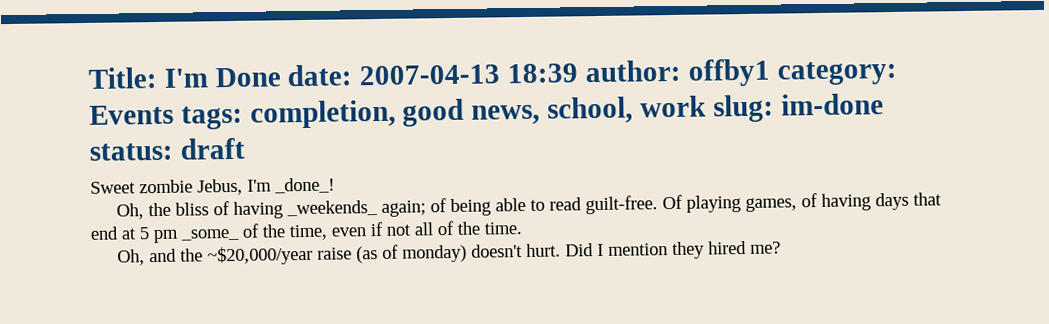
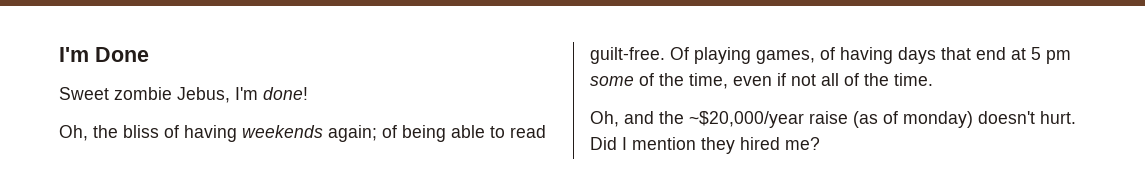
[88,66,157,89] Title: -> (59, 54) none
[287,58,897,87] [89,93,884,130] [89,137,245,161] date: 2007-04-13 18:39 author: offby1 category: Events tags: completion, good news, school, work slug: im-done status: draft -> (149, 54) none
[274,177,335,194] _done_! -> [263,87,308,100] done!
[286,199,379,217] _weekends_ -> [242,125,323,138] weekends
[180,228,240,241] _some_ -> [590,76,634,86] some

